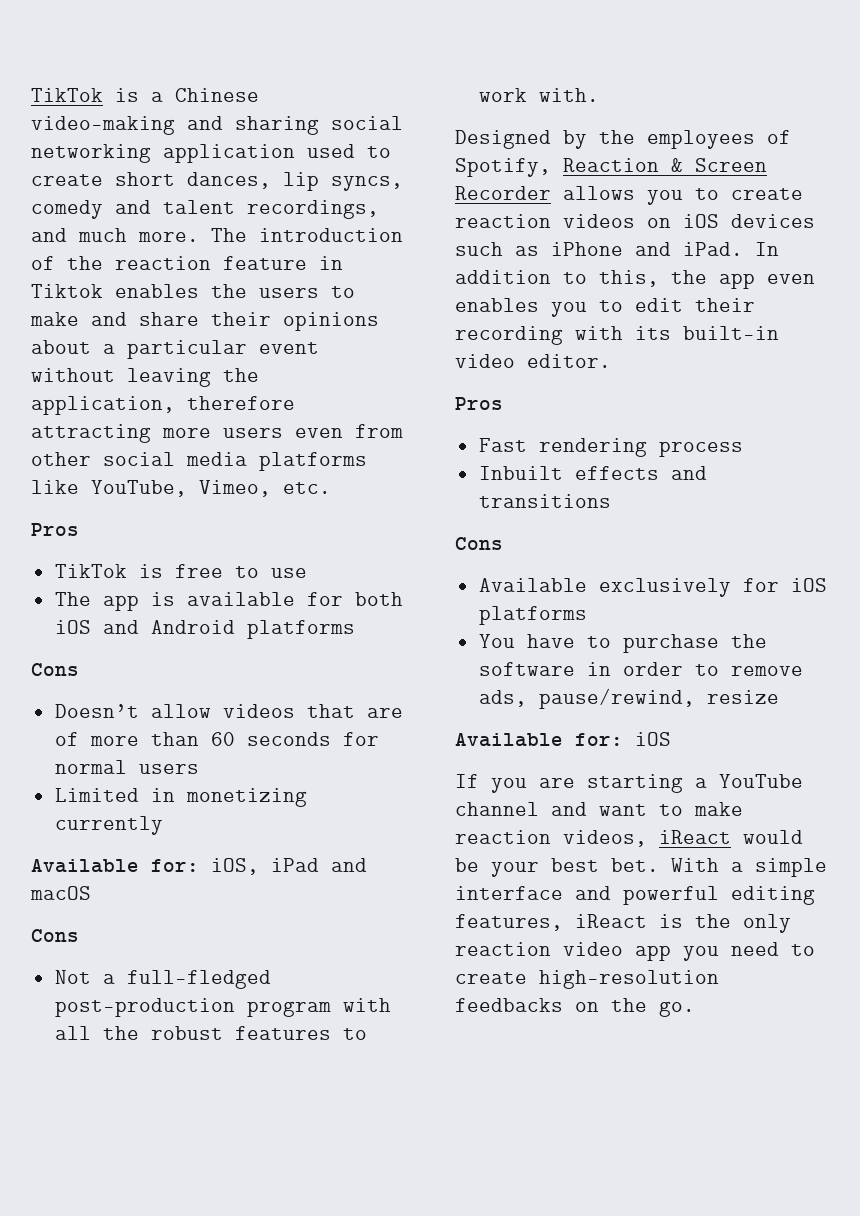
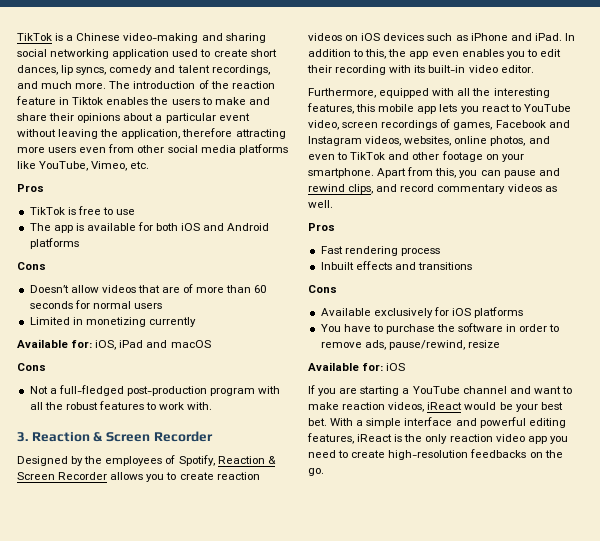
(599, 95) none -> [17,431,213,442] // 3. Reaction & Screen Recorder
(611, 361) none -> [308,88,550,98] [307,103,571,114] [308,119,570,130] [308,136,550,146] [308,151,524,162] [308,167,560,178] [308,184,557,194] [308,200,333,208] // Furthermore, equipped with all the interesting features, this mobile app lets you react to YouTube video, screen recordings of games, Facebook and Instagram videos, websites, online photos, and even to TikTok and other footage on your smartphone. Apart from this, you can pause and rewind clips, and record commentary videos as well.

